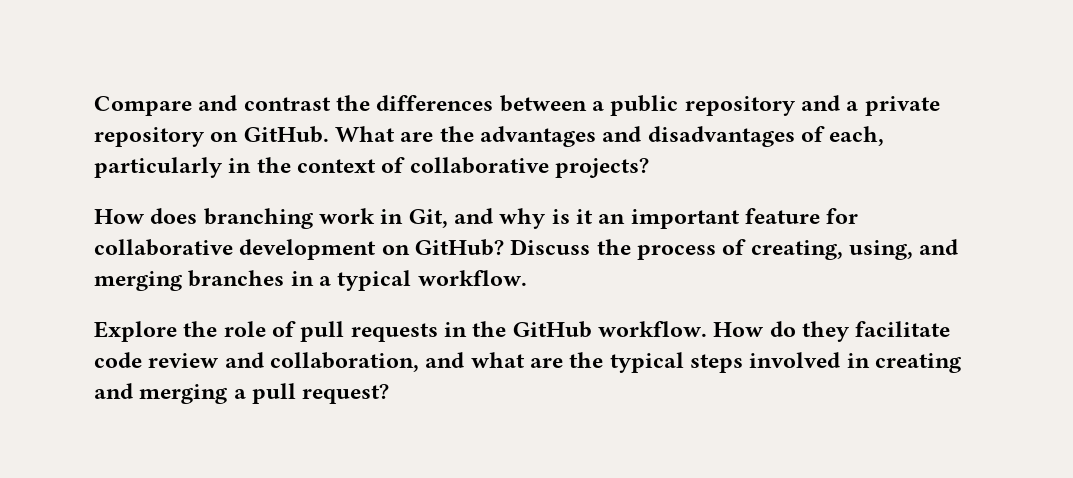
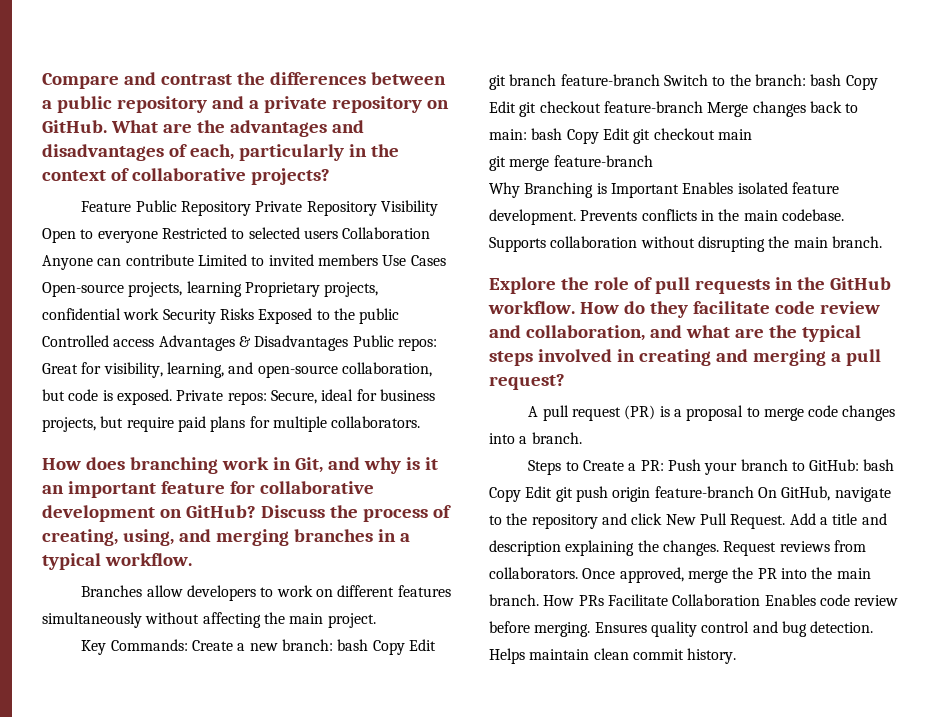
(650, 168) none -> [81,200,438,216] [42,227,431,243] [42,254,446,270] [42,281,379,297] [42,308,400,324] [42,335,437,351] [42,362,432,378] [42,389,435,405] [42,416,421,432] // Feature Public Repository Private Repository Visibility Open to everyone Restricted to selected users Collaboration Anyone can contribute Limited to invited members Use Cases Open-source projects, learning Proprietary projects, confidential work Security Risks Exposed to the public Controlled access Advantages & Disadvantages Public repos: Great for visibility, learning, and open-source collaboration, but code is exposed. Private repos: Secure, ideal for business projects, but require paid plans for multiple collaborators.
(527, 278) none -> [81,585,451,601] [42,612,376,628] [81,639,436,655] [489,74,878,90] [489,101,859,117] [489,128,752,144] [489,155,653,171] [489,182,839,198] [489,209,844,225] [489,236,882,252] // Branches allow developers to work on different features simultaneously without affecting the main project. // Key Commands: Create a new branch: bash Copy Edit git branch feature-branch Switch to the branch: bash Copy Edit git checkout feature-branch Merge changes back to main: bash Copy Edit git checkout main // git merge feature-branch // Why Branching is Important Enables isolated feature development. Prevents conflicts in the main codebase. Supports collaboration without disrupting the main branch.
(390, 394) none -> [528,405,896,421] [489,432,582,444] [528,459,895,475] [489,486,891,502] [489,513,887,529] [489,540,866,556] [489,567,871,583] [489,594,899,606] [489,621,874,637] [489,648,737,664] // A pull request (PR) is a proposal to merge code changes into a branch. // Steps to Create a PR: Push your branch to GitHub: bash Copy Edit git push origin feature-branch On GitHub, navigate to the repository and click New Pull Request. Add a title and description explaining the changes. Request reviews from collaborators. Once approved, merge the PR into the main branch. How PRs Facilitate Collaboration Enables code review before merging. Ensures quality control and bug detection. Helps maintain clean commit history.

